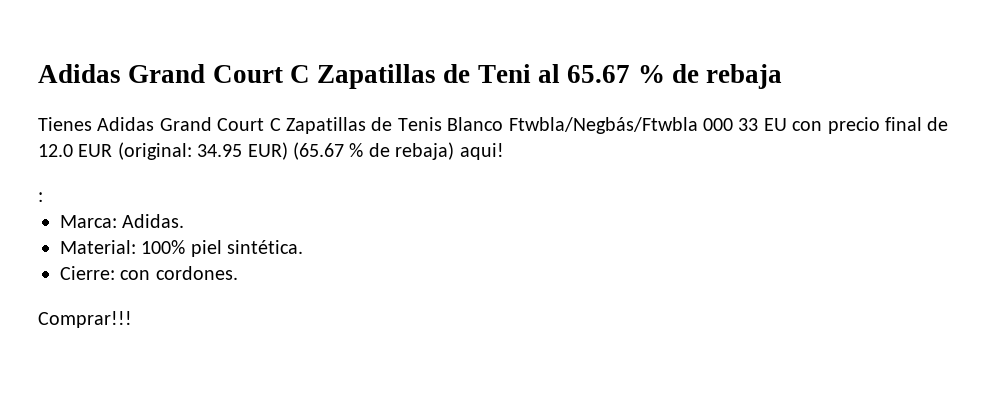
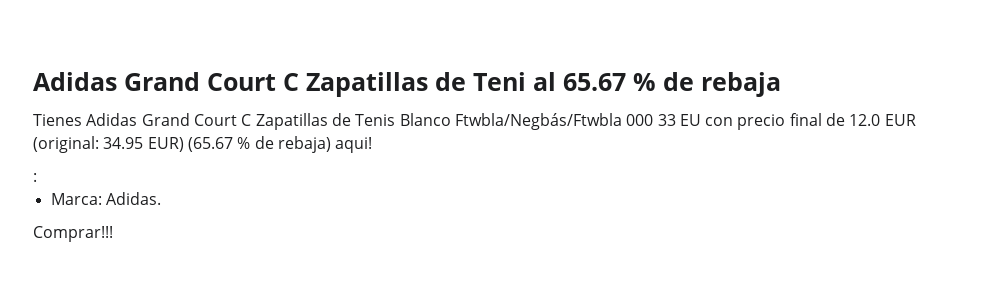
[60,240,304,257] [60,266,238,280] // Material: 100% piel sintética. // Cierre: con cordones. -> (161, 198) none

